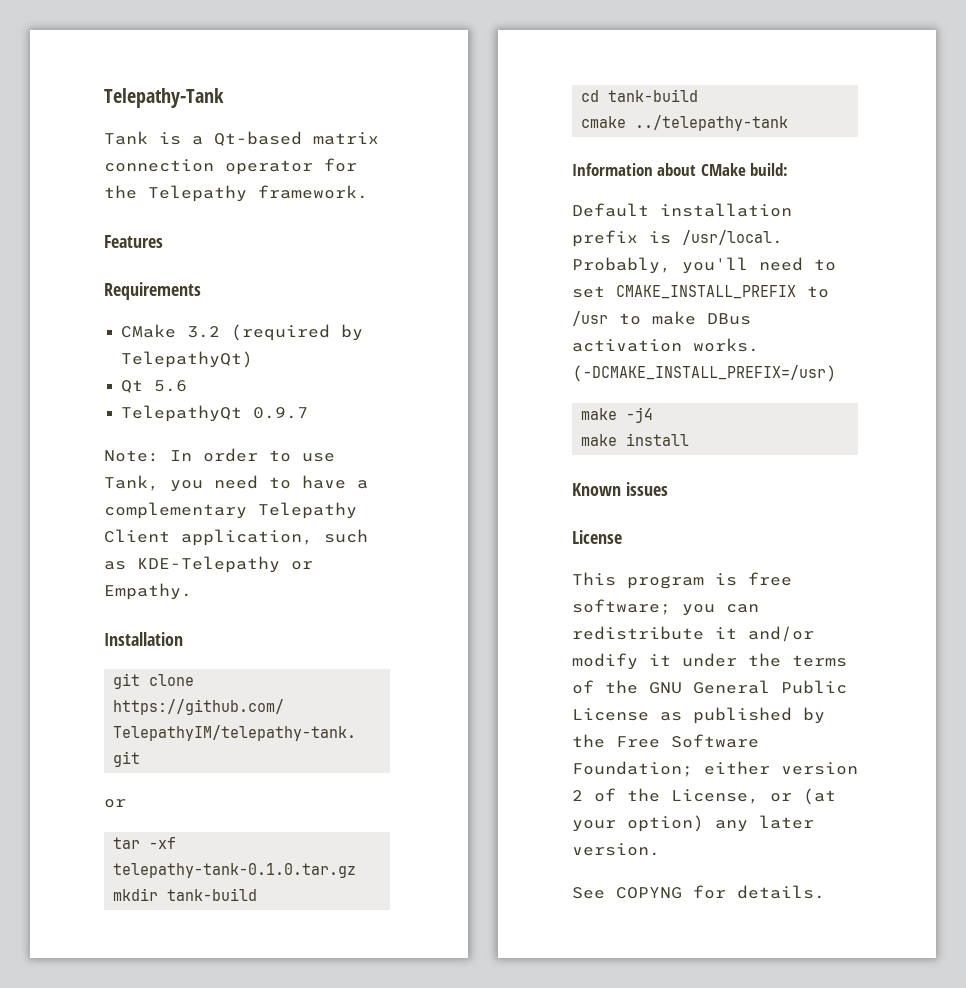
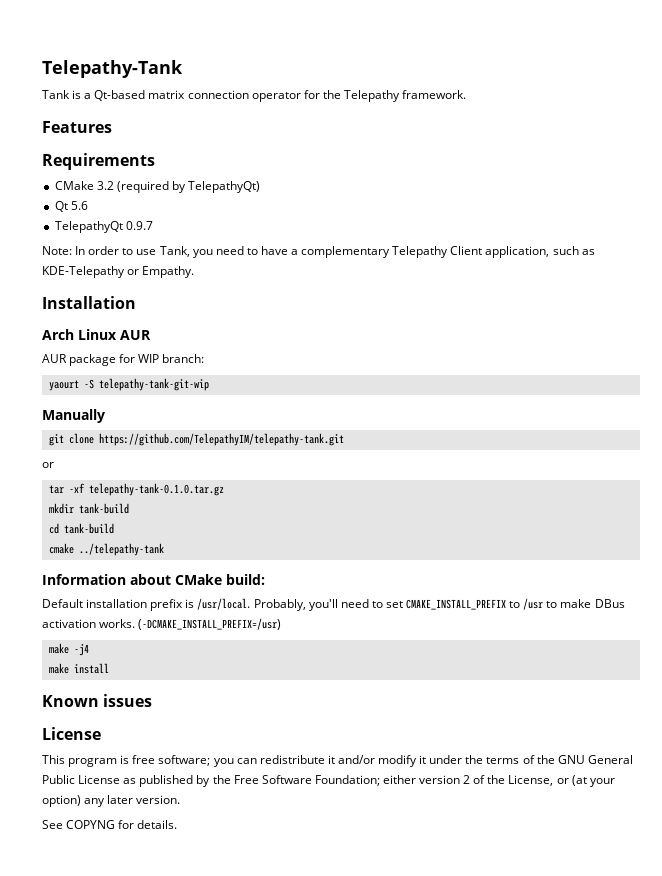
(183, 639) none -> [42,329,151,340] [42,354,205,366] [48,378,209,391] [42,409,105,423] // Arch Linux AUR // AUR package for WIP branch: // yaourt -S telepathy-tank-git-wip // Manually

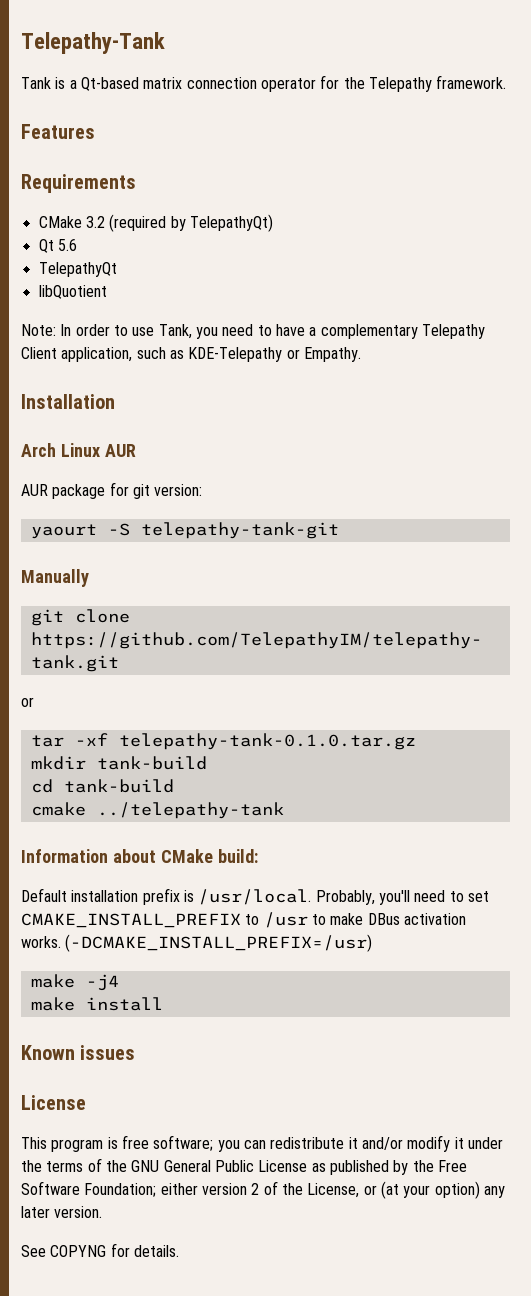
[125,221,153,230] 0.9.7 -> [38,285,107,299] // libQuotient
[138,354,205,363] WIP branch: -> [132,484,203,499] git version:
[98,378,209,391] telepathy-tank-git-wip -> [140,522,339,539] telepathy-tank-git

